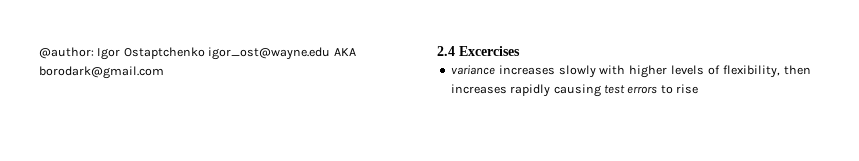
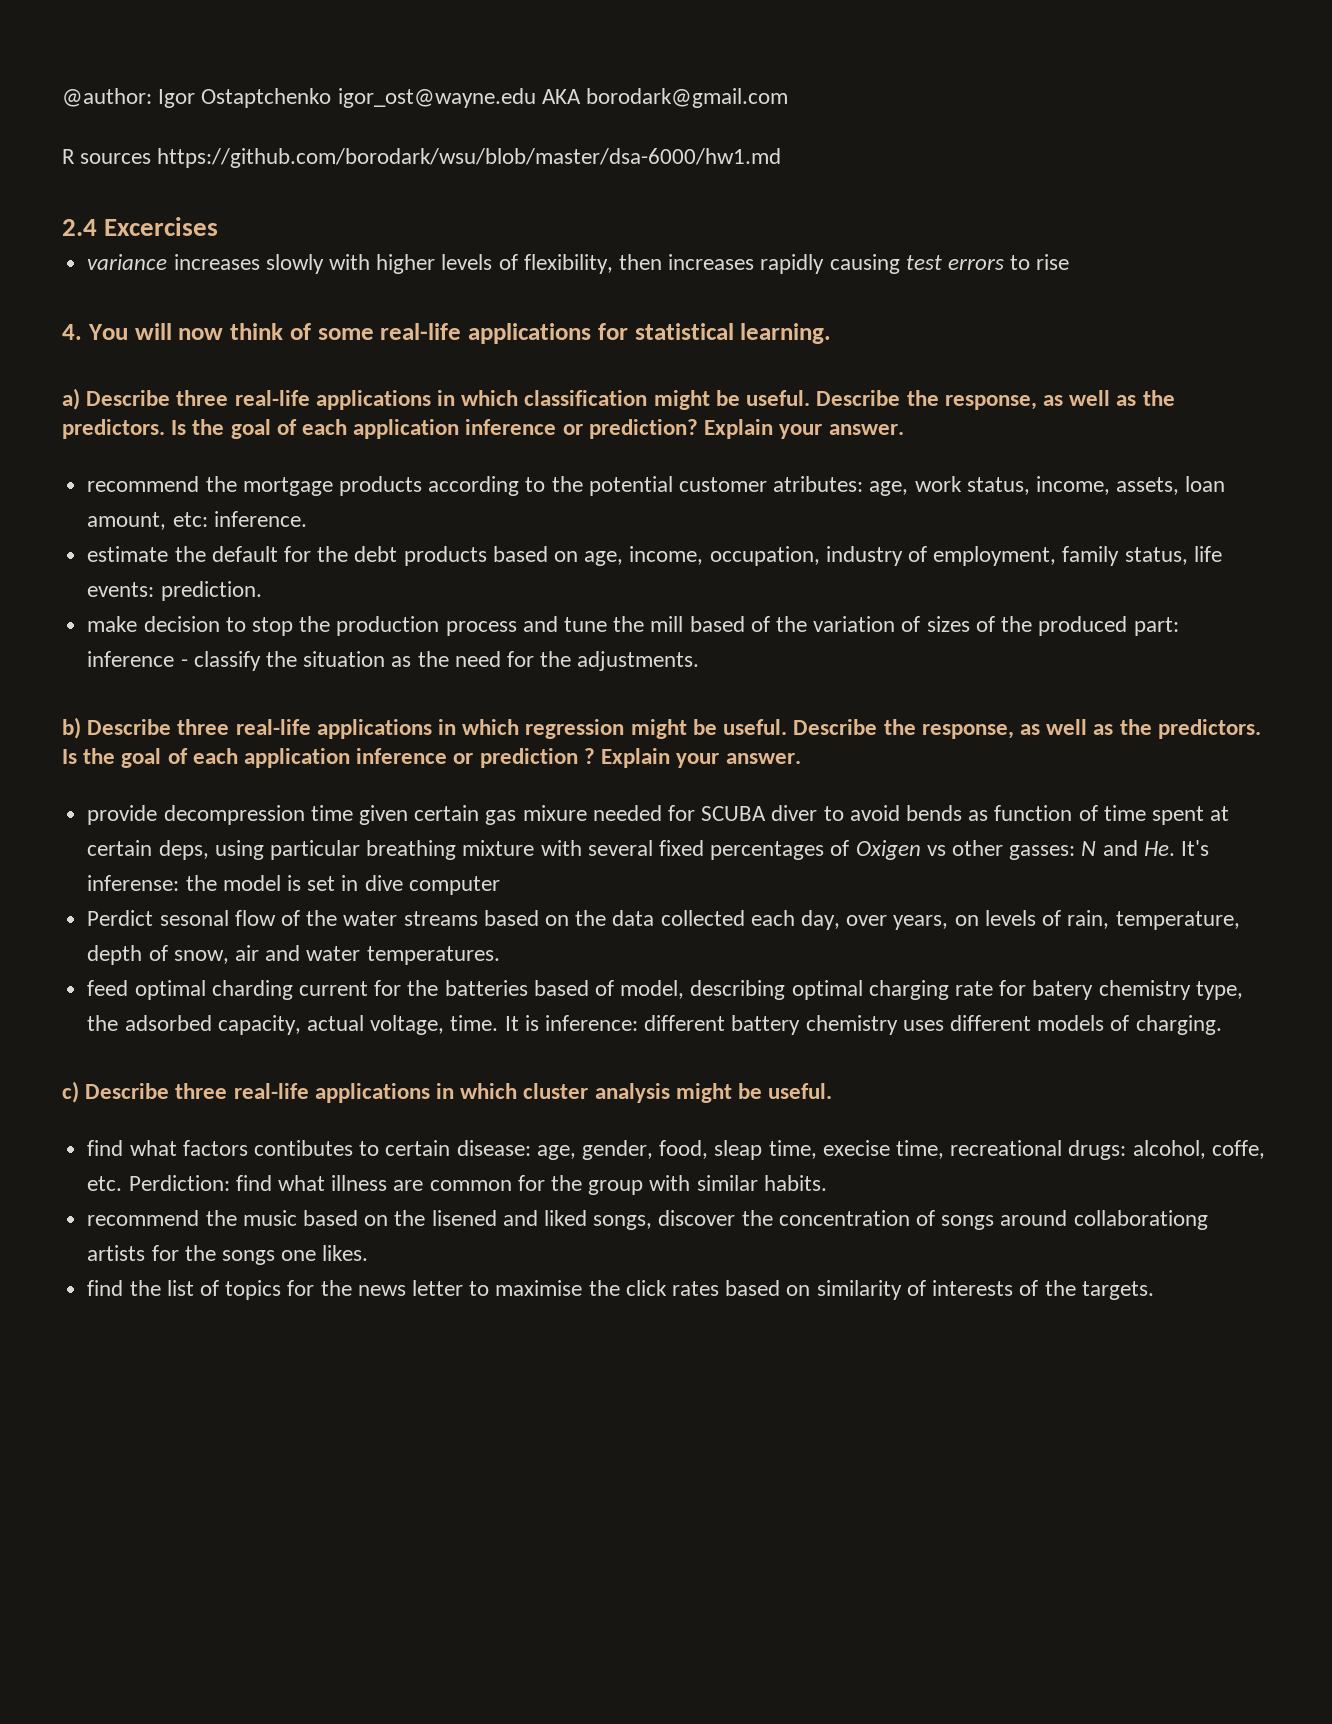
(164, 72) none -> [62,148,782,168] // R sources https://github.com/borodark/wsu/blob/master/dsa-6000/hw1.md
(698, 89) none -> [62,323,832,344] [62,388,1175,410] [62,419,904,439] [87,476,1226,496] [87,511,307,530] [87,546,1222,566] [87,581,262,601] [87,616,1179,636] [87,651,700,671] [62,717,1261,739] [62,748,801,768] [87,805,1230,825] [87,840,1210,860] [87,875,500,895] [87,910,1240,930] [87,945,500,965] [87,980,1243,1000] [87,1015,1222,1035] [62,1081,833,1103] [87,1140,1265,1160] [87,1175,827,1195] [87,1210,1208,1230] [87,1245,369,1265] [87,1280,1154,1300] // 4. You will now think of some real-life applications for statistical learning. // a) Describe three real-life applications in which classification might be useful. Describe the response, as well as the predictors. Is the goal of each application inference or prediction? Explain your answer. // recommend the mortgage products according to the potential customer atributes: age, work status, income, assets, loan amount, etc: inference. // estimate the default for the debt products based on age, income, occupation, industry of employment, family status, life events: prediction. // make decision to stop the production process and tune the mill based of the variation of sizes of the produced part: inference - classify the situation as the need for the adjustments. // b) Describe three real-life applications in which regression might be useful. Describe the response, as well as the predictors. Is the goal of each application inference or prediction ? Explain your answer. // provide decompression time given certain gas mixure needed for SCUBA diver to avoid bends as function of time spent at certain deps, using particular breathing mixture with several fixed percentages of Oxigen vs other gasses: N and He. It's inferense: the model is set in dive computer // Perdict sesonal flow of the water streams based on the data collected each day, over years, on levels of rain, temperature, depth of snow, air and water temperatures. // feed optimal charding current for the batteries based of model, describing optimal charging rate for batery chemistry type, the adsorbed capacity, actual voltage, time. It is inference: different battery chemistry uses different models of charging. // c) Describe three real-life applications in which cluster analysis might be useful. // find what factors contibutes to certain disease: age, gender, food, sleap time, execise time, recreational drugs: alcohol, coffe, etc. Perdiction: find what illness are common for the group with similar habits. // recommend the music based on the lisened and liked songs, discover the concentration of songs around collaborationg artists for the songs one likes. // find the list of topics for the news letter to maximise the click rates based on similarity of interests of the targets.

